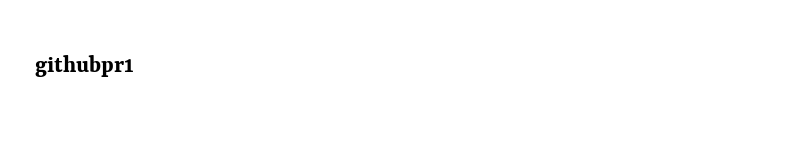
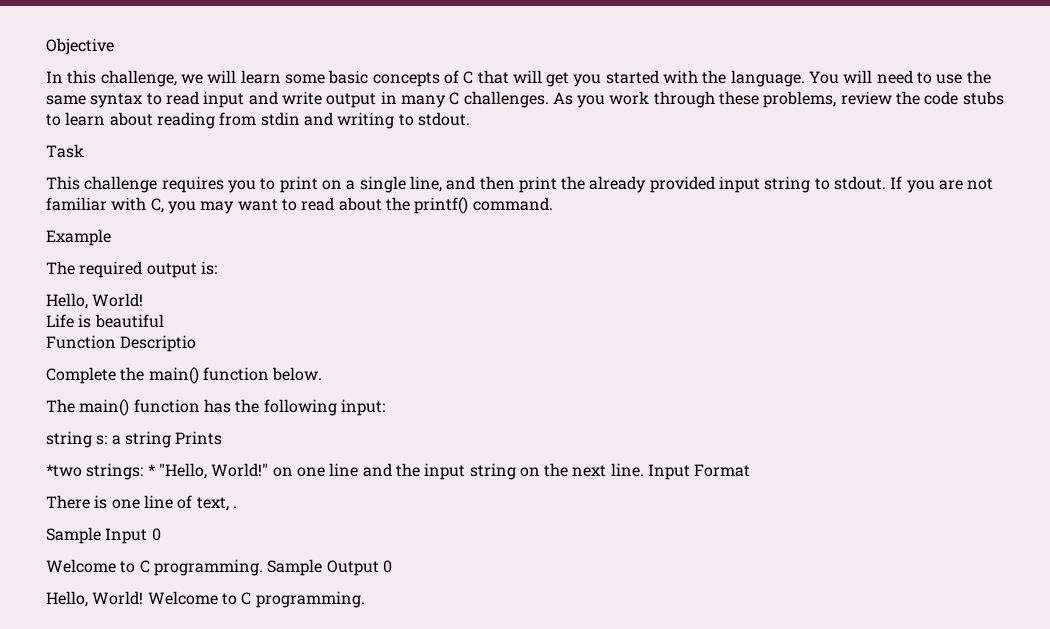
[35,55,134,77] githubpr1 -> [46,38,114,55] [46,70,991,87] [46,91,1004,108] [46,112,470,129] [46,144,84,158] [46,176,994,193] [46,197,553,214] [46,229,111,246] [46,261,217,278] [46,293,144,309] [46,314,164,328] [46,335,197,352] [46,367,323,384] [46,399,385,416] [46,431,223,448] [46,463,751,480] [46,495,237,511] [46,527,161,544] [46,559,392,576] [46,591,365,608] Objective // In this challenge, we will learn some basic concepts of C that will get you started with the language. You will need to use the same syntax to read input and write output in many C challenges. As you work through these problems, review the code stubs to learn about reading from stdin and writing to stdout. // Task // This challenge requires you to print on a single line, and then print the already provided input string to stdout. If you are not familiar with C, you may want to read about the printf() command. // Example // The required output is: // Hello, World! // Life is beautiful // Function Descriptio // Complete the main() function below. // The main() function has the following input: // string s: a string Prints // *two strings: * "Hello, World!" on one line and the input string on the next line. Input Format // There is one line of text, . // Sample Input 0 // Welcome to C programming. Sample Output 0 // Hello, World! Welcome to C programming.

